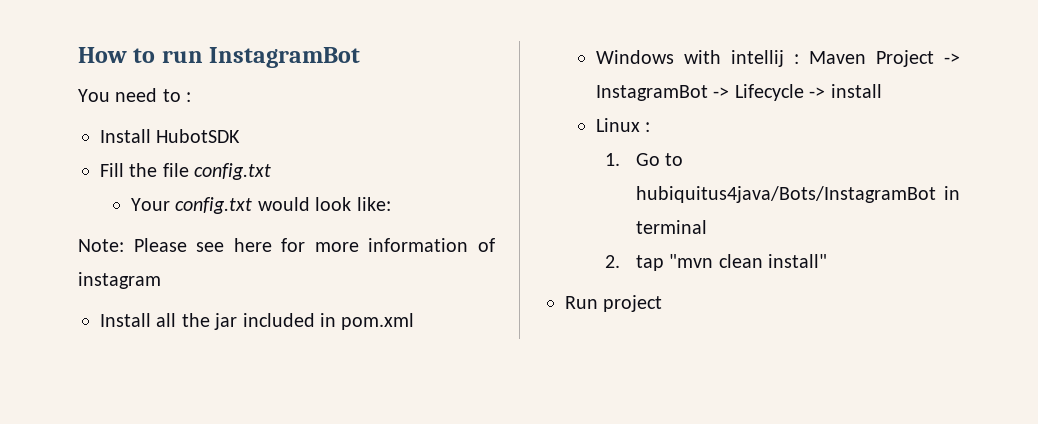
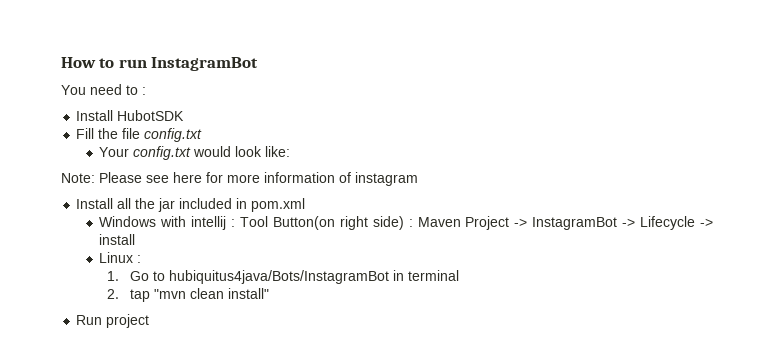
(799, 59) none -> [240,216,413,230] Tool Button(on right side) :

